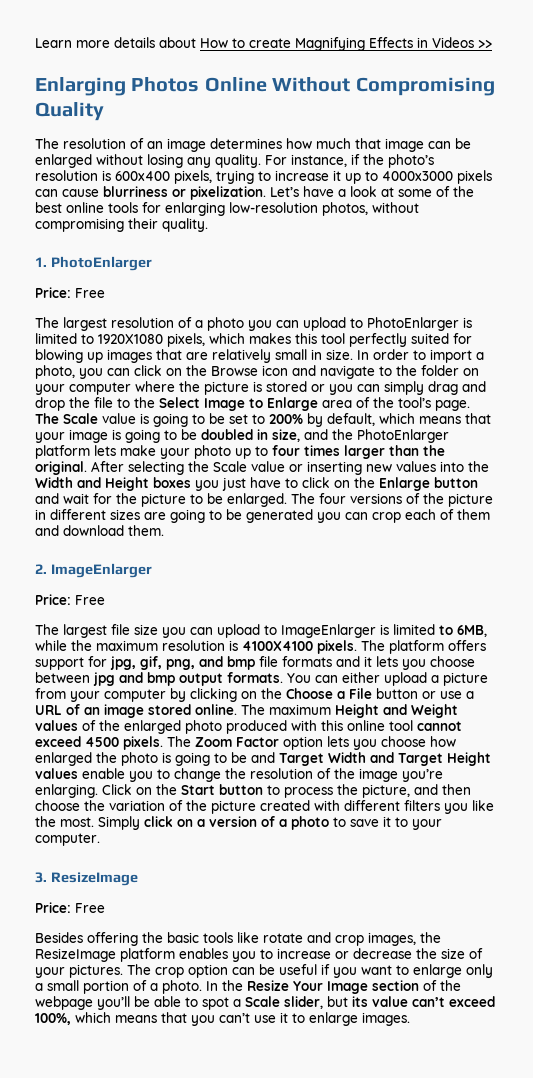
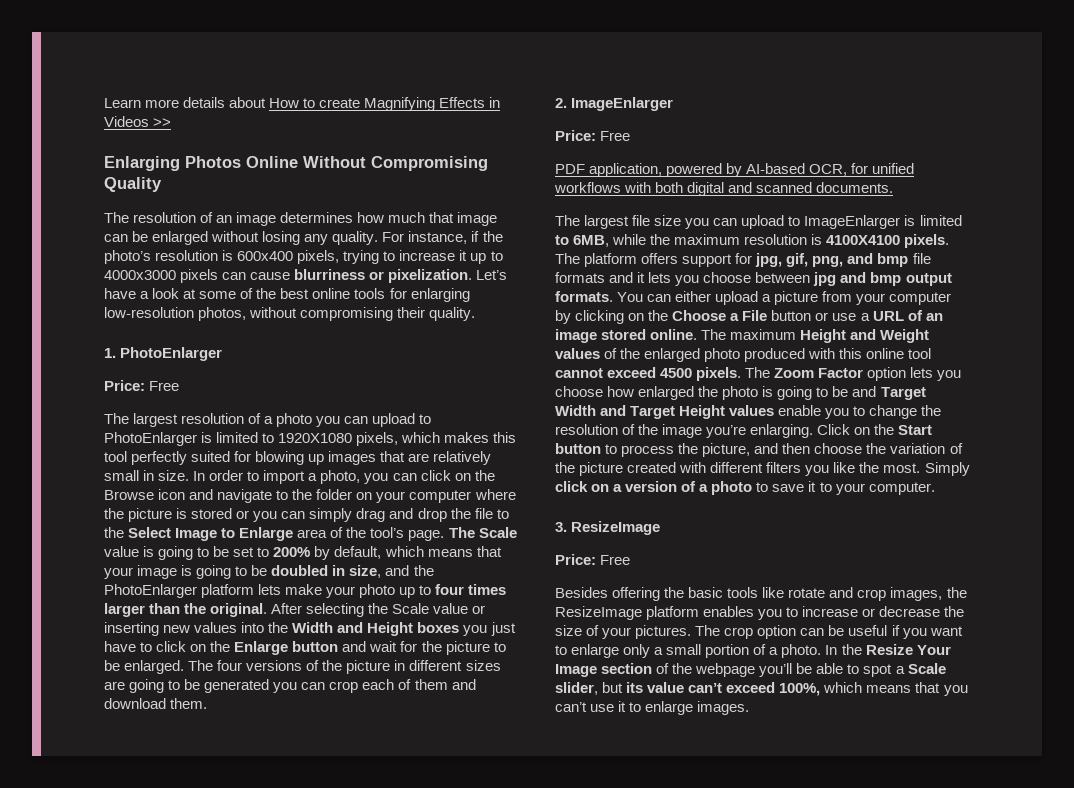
(105, 600) none -> [555,163,915,177] [554,182,894,196] // PDF application, powered by AI-based OCR, for unified workflows with both digital and scanned documents.

